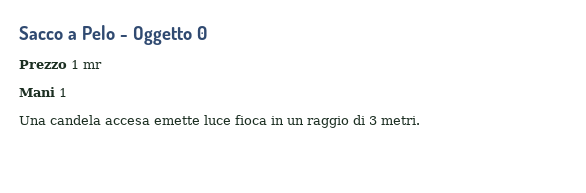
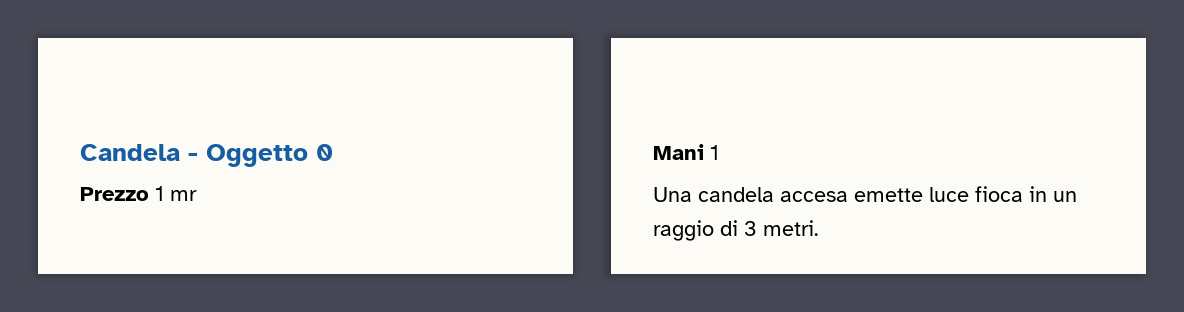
[19,25,115,40] Sacco a Pelo -> [80,144,180,161] Candela

